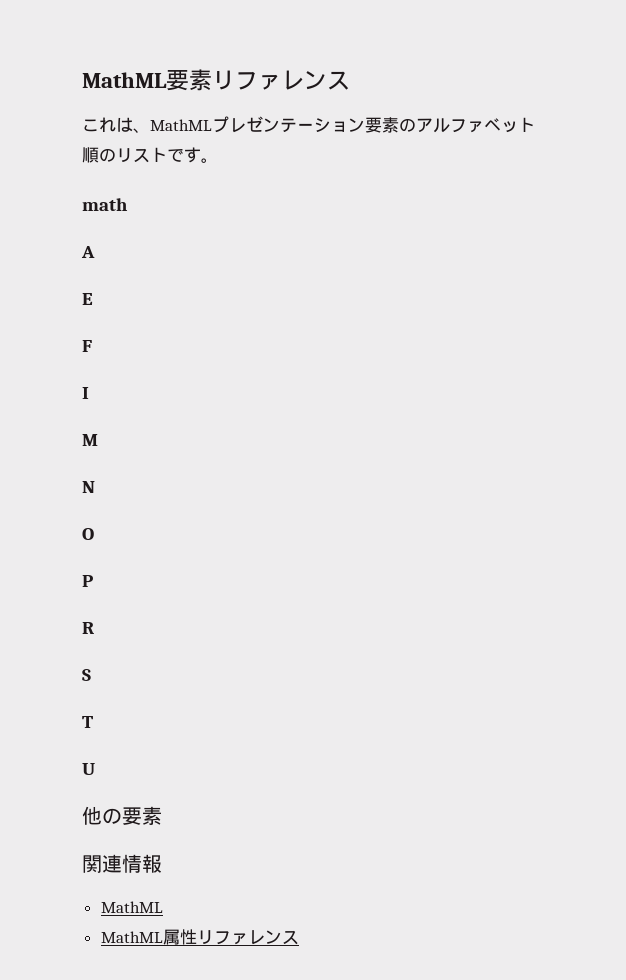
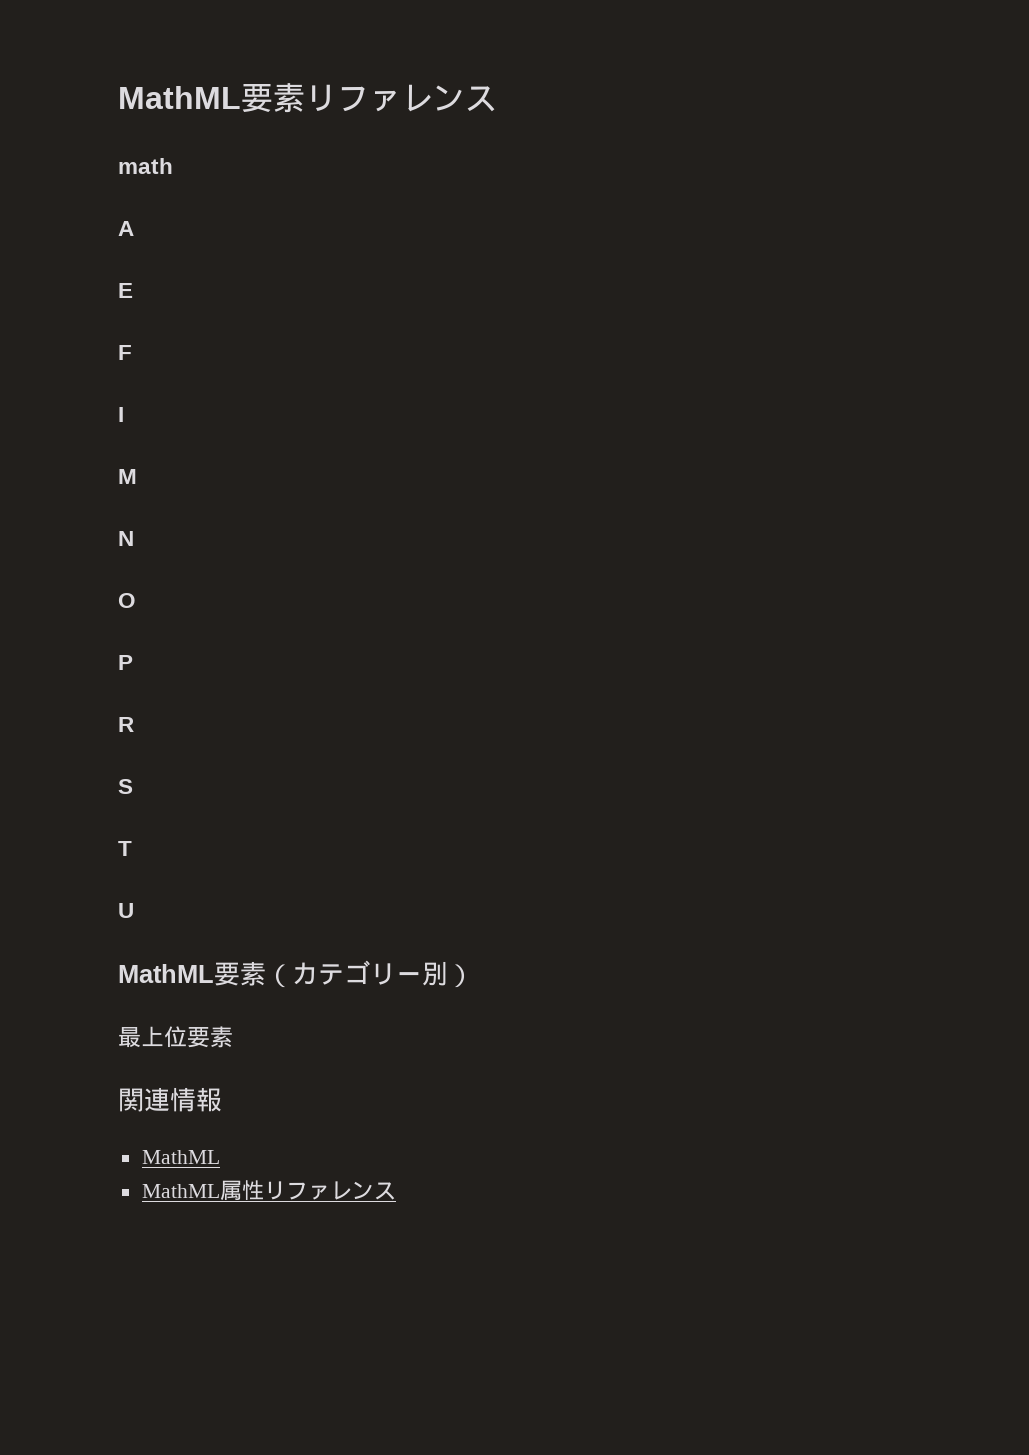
[82,116,535,133] [82,147,218,163] // これは、MathMLプレゼンテーション要素のアルファベット順のリストです。 -> (497, 99) none
[82,806,122,825] 他の -> [118,960,474,988] [118,1026,187,1048] MathML要素（カテゴリー別） // 最上位

